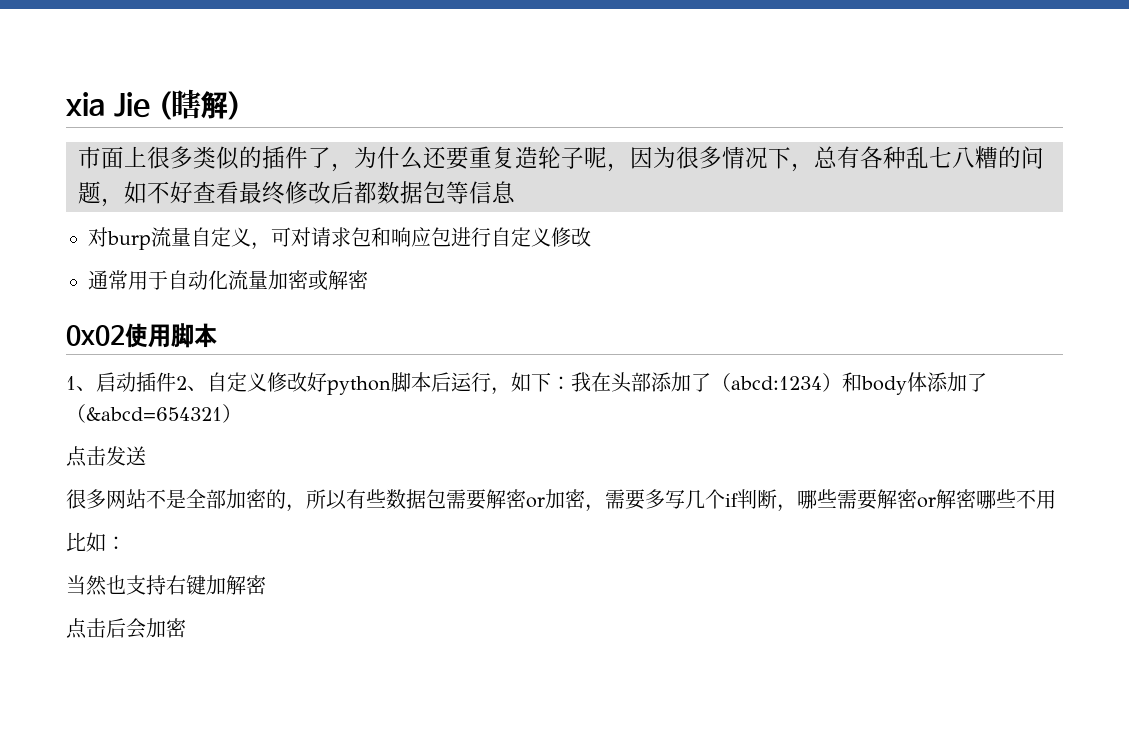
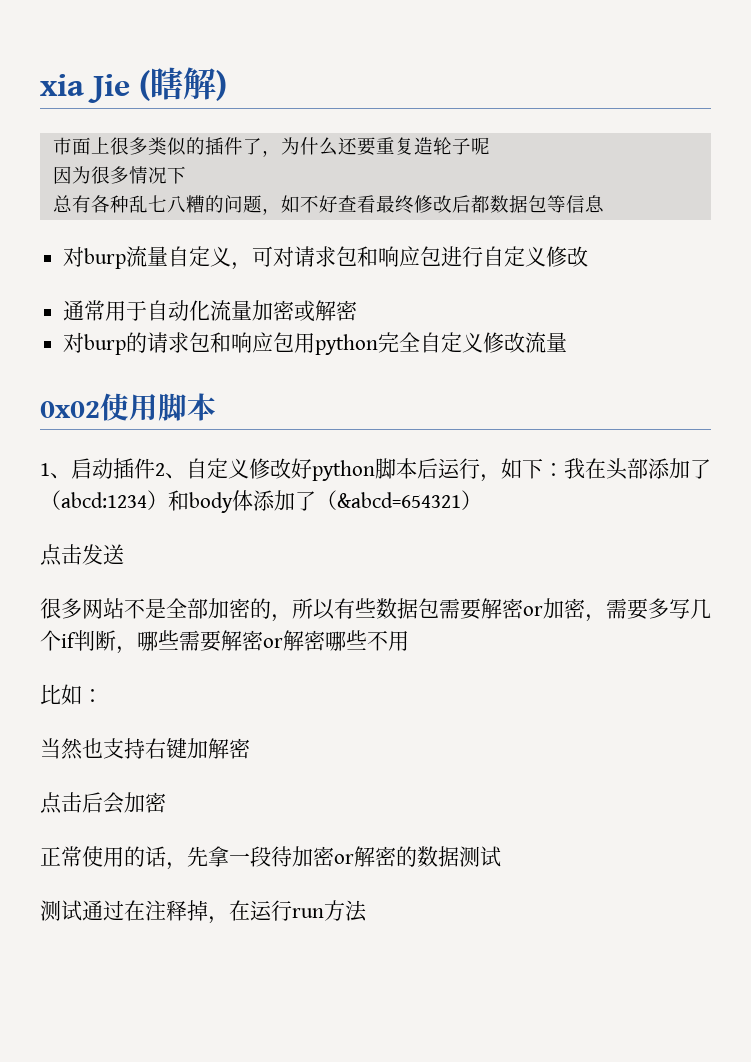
[607,163,630,172] ， -> (490, 146) //
[791,163,814,172] ， -> (186, 175) //
(368, 280) none -> [63,332,568,355] // 对burp的请求包和响应包用python完全自定义修改流量
(186, 628) none -> [40,846,501,870] [40,900,367,924] // 正常使用的话，先拿一段待加密or解密的数据测试 // 测试通过在注释掉，在运行run方法

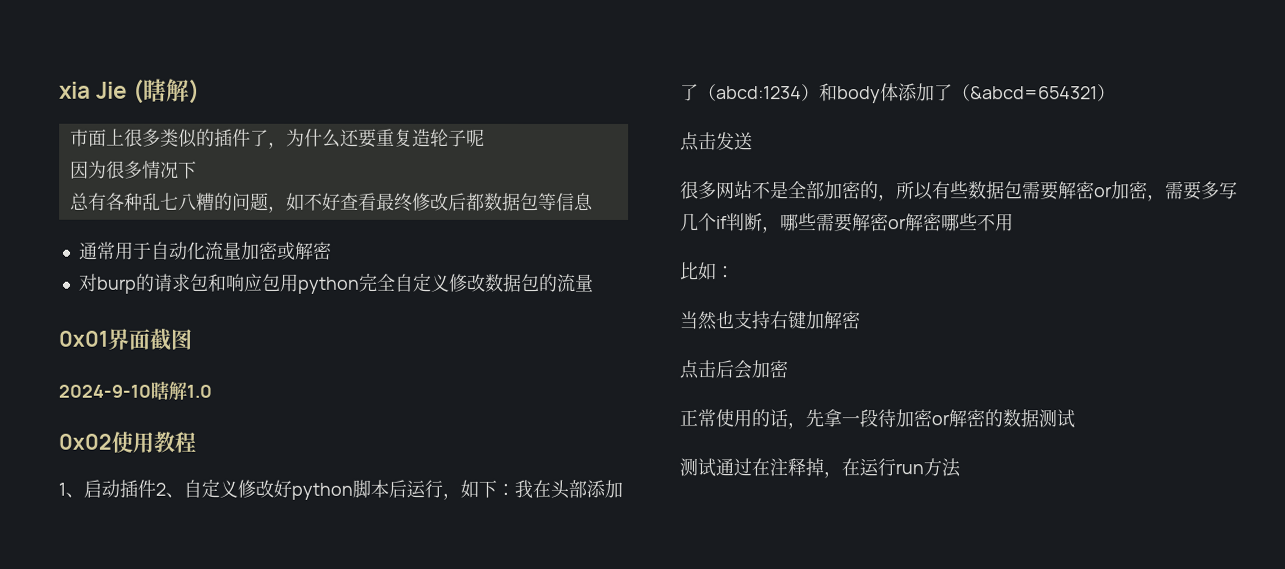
[63,246,589,270] // 对burp流量自定义，可对请求包和响应包进行自定义修改 -> (594, 201) none
[525,332,568,353] 流量 -> [483,273,594,292] [58,328,192,351] [58,381,212,400] 数据包的流量 // 0x01界面截图 // 2024-9-10瞎解1.0
[158,393,216,421] 脚本 -> [153,431,196,453] 教程

